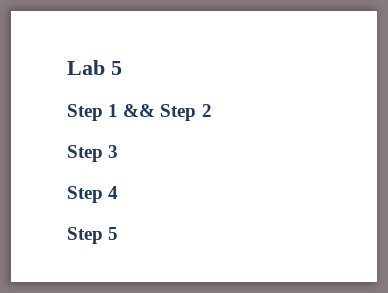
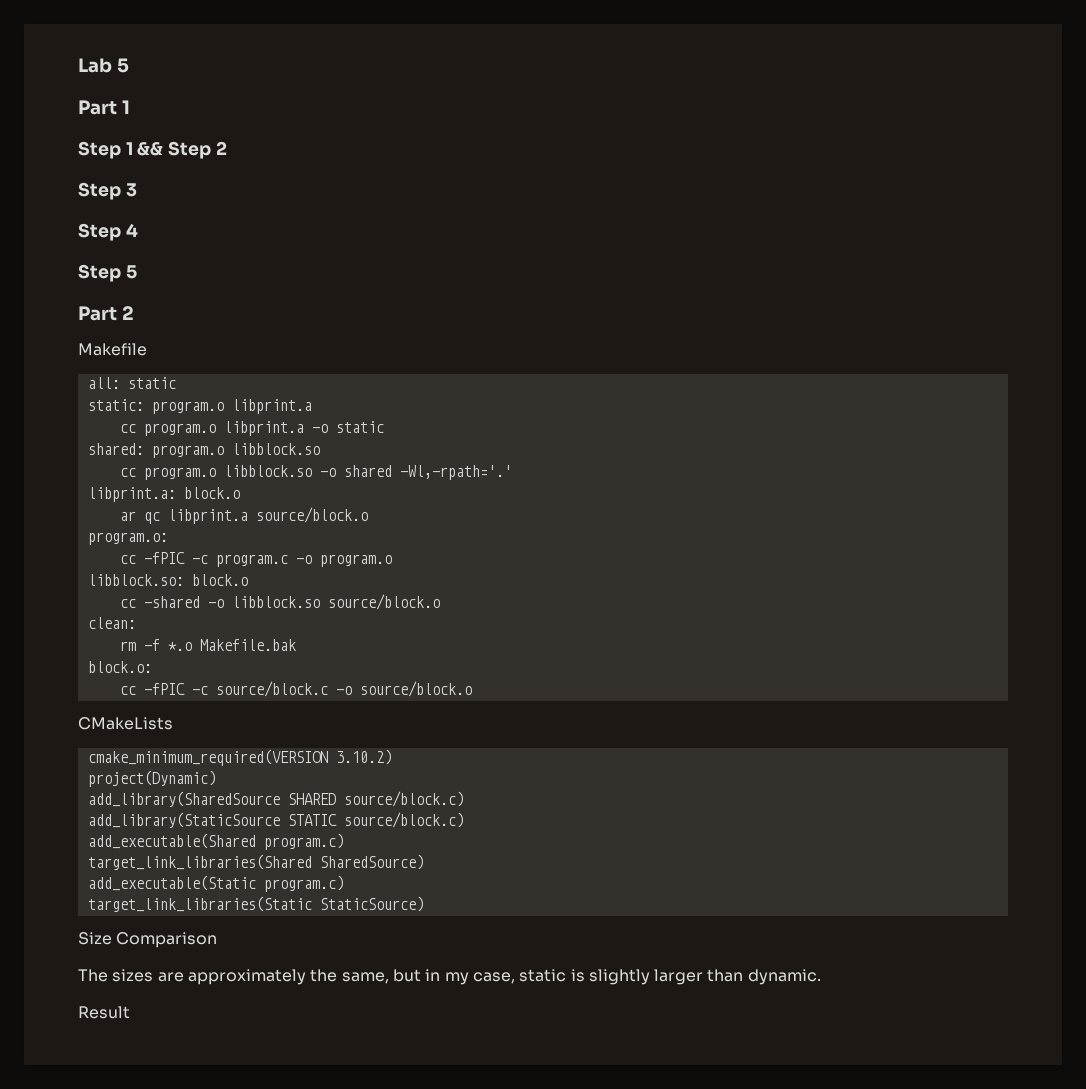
(122, 68) none -> [78,100,130,115] // Part 1
(119, 233) none -> [78,306,134,321] [78,343,147,356] [87,377,176,389] [87,399,312,414] [119,421,384,436] [87,443,320,458] [119,465,512,480] [87,487,240,502] [119,507,368,524] [87,532,168,545] [119,552,392,567] [87,574,248,586] [119,594,440,610] [87,617,136,629] [119,639,296,651] [87,661,152,673] [119,681,472,697] [78,717,173,730] [87,749,392,766] [87,770,216,787] [87,791,464,807] [87,812,464,828] [87,833,344,850] [87,854,424,870] [87,875,344,892] [87,896,424,912] [78,932,218,948] [78,969,821,985] [78,1006,130,1019] // Part 2 // Makefile // all: static // static: program.o libprint.a // cc program.o libprint.a -o static // shared: program.o libblock.so // cc program.o libblock.so -o shared -Wl,-rpath='.' // libprint.a: block.o // ar qc libprint.a source/block.o // program.o: // cc -fPIC -c program.c -o program.o // libblock.so: block.o // cc -shared -o libblock.so source/block.o // clean: // rm -f *.o Makefile.bak // block.o: // cc -fPIC -c source/block.c -o source/block.o // CMakeLists // cmake_minimum_required(VERSION 3.10.2) // project(Dynamic) // add_library(SharedSource SHARED source/block.c) // add_library(StaticSource STATIC source/block.c) // add_executable(Shared program.c) // target_link_libraries(Shared SharedSource) // add_executable(Static program.c) // target_link_libraries(Static StaticSource) // Size Comparison // The sizes are approximately the same, but in my case, static is slightly larger than dynamic. // Result

